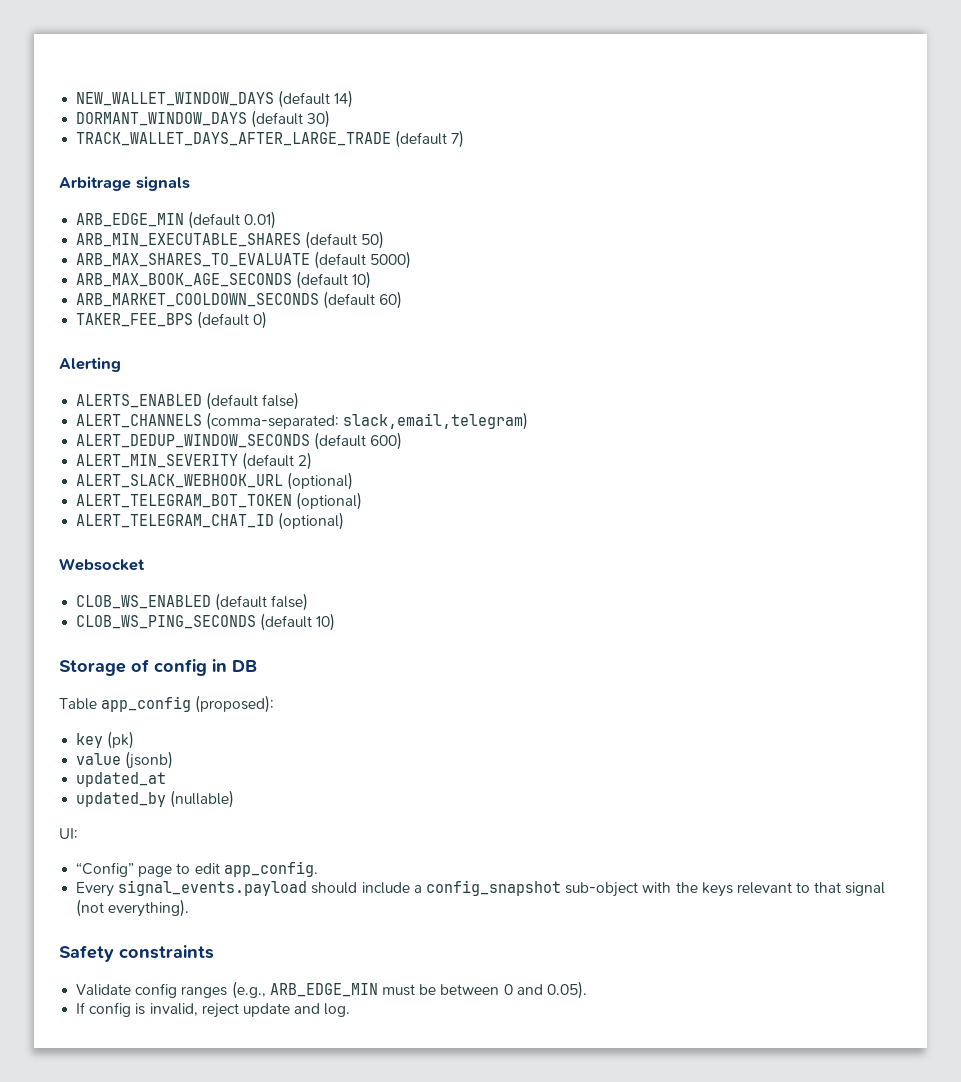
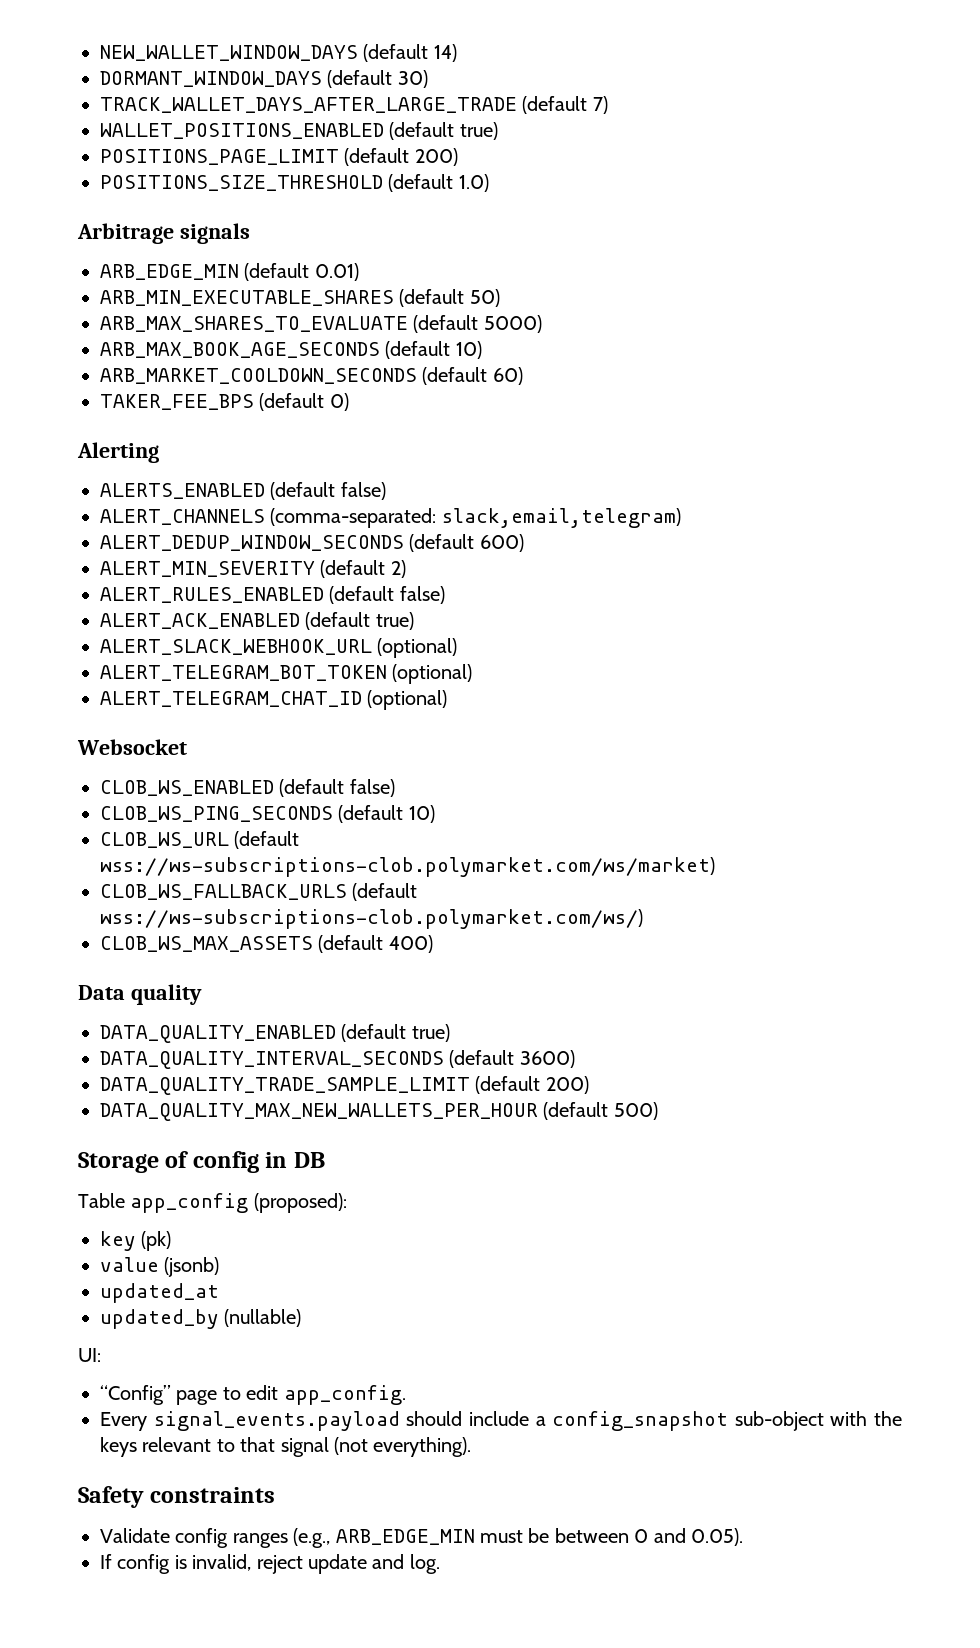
(465, 139) none -> [100,122,498,140] [100,148,458,166] [100,174,489,192] // WALLET_POSITIONS_ENABLED (default true) // POSITIONS_PAGE_LIMIT (default 200) // POSITIONS_SIZE_THRESHOLD (default 1.0)
(313, 461) none -> [100,586,445,604] [100,612,414,630] // ALERT_RULES_ENABLED (default false) // ALERT_ACK_ENABLED (default true)
(336, 622) none -> [100,831,300,849] [100,857,715,877] [100,883,418,901] [100,909,643,929] [100,935,433,953] [78,984,202,1005] [100,1024,450,1043] [100,1050,575,1069] [100,1076,589,1095] [100,1102,658,1121] // CLOB_WS_URL (default wss://ws-subscriptions-clob.polymarket.com/ws/market) // CLOB_WS_FALLBACK_URLS (default wss://ws-subscriptions-clob.polymarket.com/ws/) // CLOB_WS_MAX_ASSETS (default 400) // Data quality // DATA_QUALITY_ENABLED (default true) // DATA_QUALITY_INTERVAL_SECONDS (default 3600) // DATA_QUALITY_TRADE_SAMPLE_LIMIT (default 200) // DATA_QUALITY_MAX_NEW_WALLETS_PER_HOUR (default 500)

